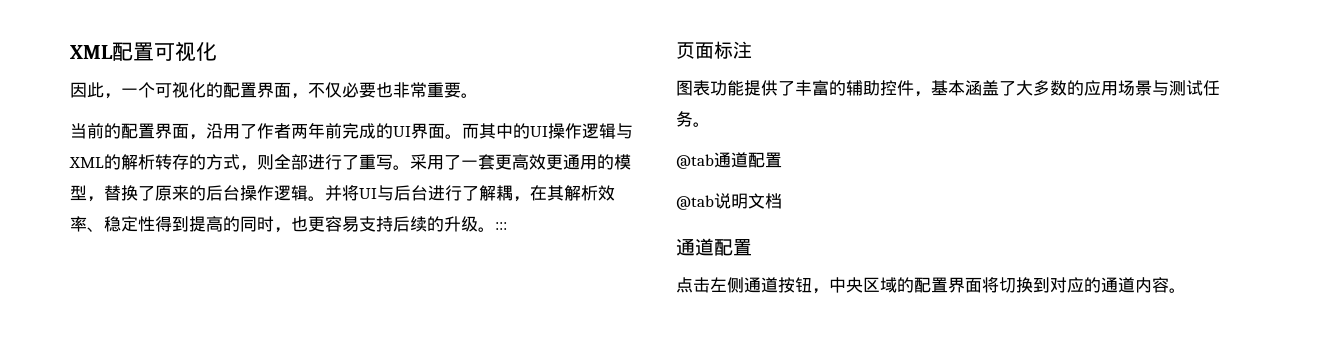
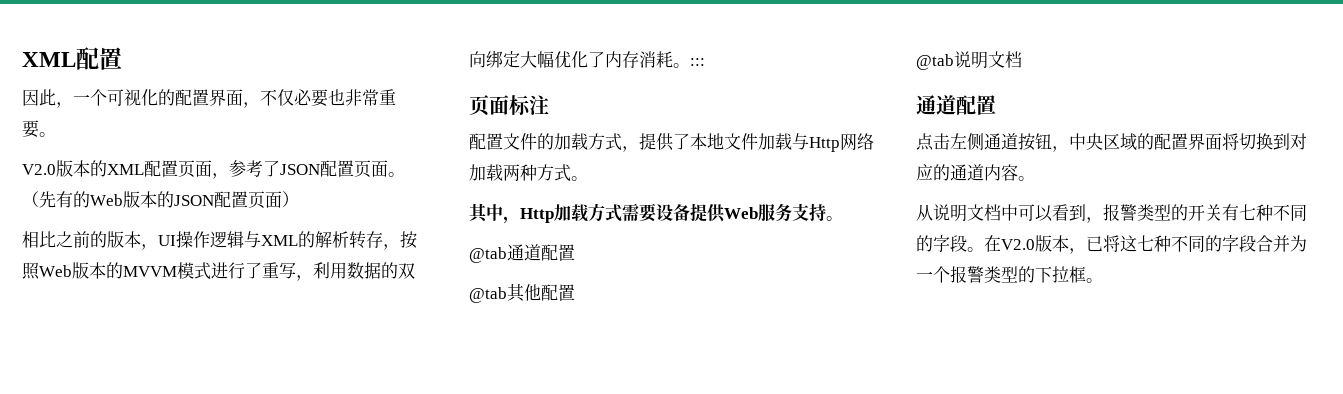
[70,41,217,62] XML配置可视化 -> [22,47,122,70] XML配置
[70,122,530,140] 当前的配置界面，沿用了作者两年前完成的UI界面。而其中的 -> [22,160,405,179] [22,191,299,209] [22,231,158,250] V2.0版本的XML配置页面，参考了JSON配置页面。（先有的Web版本的JSON配置页面） // 相比之前的版本，
[189,154,631,171] [70,185,615,202] [70,216,507,233] [676,41,752,59] [676,80,1220,97] [676,111,693,127] 的方式，则全部进行了重写。采用了一套更高效更通用的模型，替换了原来的后台操作逻辑。并将UI与后台进行了解耦，在其解析效率、稳定性得到提高的同时，也更容易支持后续的升级。::: // 页面标注 // 图表功能提供了丰富的辅助控件，基本涵盖了大多数的应用场景与测试任务 -> [383,231,417,250] [22,262,415,281] [469,50,705,68] [469,95,549,116] [469,133,874,152] [469,164,588,182] [469,203,826,224] ，按照Web版本的MVVM模式进行了重写，利用数据的双向绑定大幅优化了内存消耗。::: // 页面标注 // 配置文件的加载方式，提供了本地文件加载与Http网络加载两种方式。 // 其中，Http加载方式需要设备提供Web服务支持
(782, 160) none -> [469,283,575,303] // @tab其他配置
(1186, 290) none -> [916,204,1307,223] [916,235,1307,254] [916,266,1103,283] // 从说明文档中可以看到，报警类型的开关有七种不同的字段。在V2.0版本，已将这七种不同的字段合并为一个报警类型的下拉框。

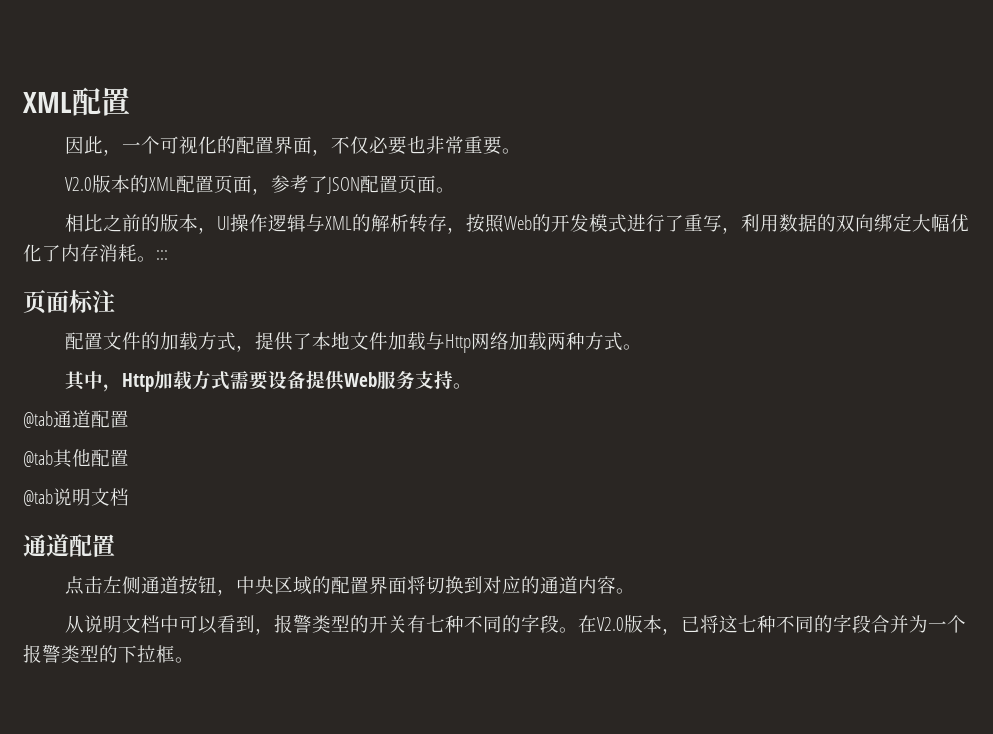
[22,191,299,209] （先有的Web版本的JSON配置页面） -> (455, 190) none
[72,262,177,279] 版本的MVVM -> [531,214,589,232] 的开发

